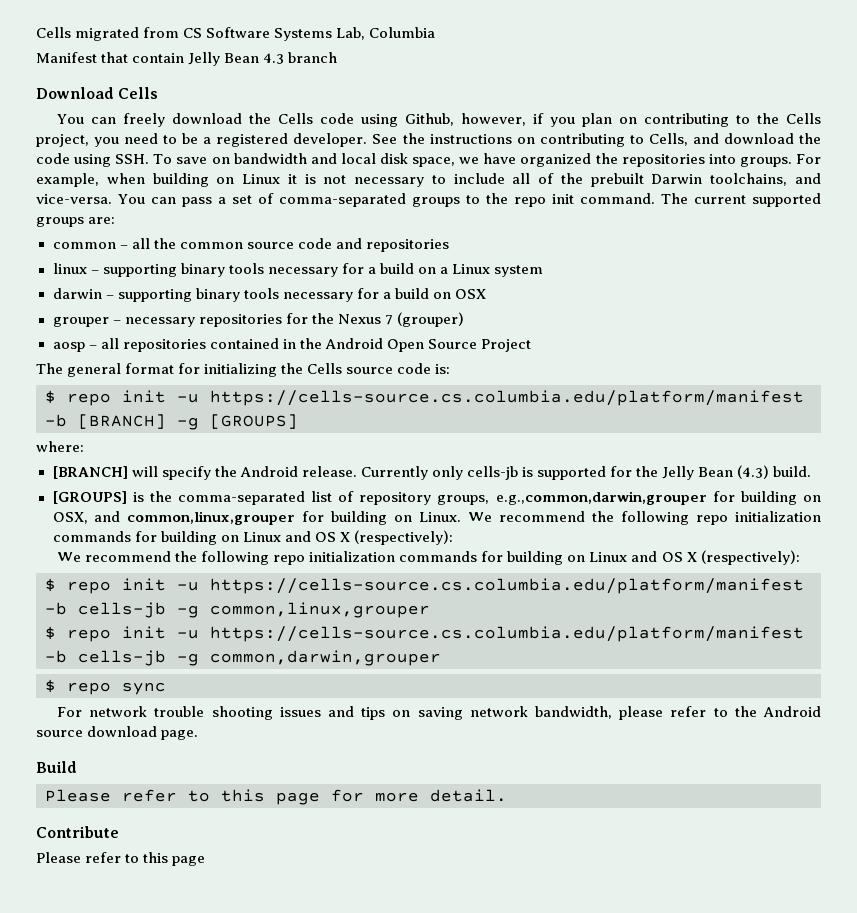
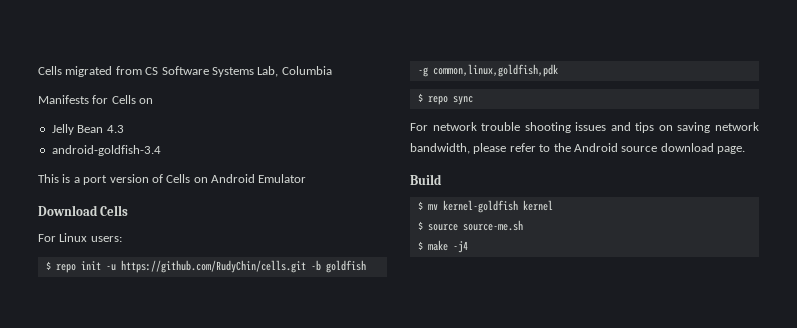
[36,52,185,63] Manifest that contain -> [38,95,154,104] Manifests for Cells on //
[288,52,338,63] [36,87,159,99] [56,113,822,127] [36,133,821,147] [36,153,821,167] [36,173,821,187] [36,193,821,207] [36,217,116,227] [52,238,449,252] [52,263,544,277] [52,288,487,302] [52,312,464,327] [52,338,531,352] [36,363,451,377] [45,390,804,406] [45,414,298,430] [36,441,84,452] [52,465,812,480] [52,491,821,505] [52,511,821,525] [52,530,453,545] [56,550,800,565] [45,578,804,594] [45,602,430,618] [45,626,804,642] [45,650,441,666] branch // Download Cells // You can freely download the Cells code using Github, however, if you plan on contributing to the Cells project, you need to be a registered developer. See the instructions on contributing to Cells, and download the code using SSH. To save on bandwidth and local disk space, we have organized the repositories into groups. For example, when building on Linux it is not necessary to include all of the prebuilt Darwin toolchains, and vice-versa. You can pass a set of comma-separated groups to the repo init command. The current supported groups are: // common – all the common source code and repositories // linux – supporting binary tools necessary for a build on a Linux system // darwin – supporting binary tools necessary for a build on OSX // grouper – necessary repositories for the Nexus 7 (grouper) // aosp – all repositories contained in the Android Open Source Project // The general format for initializing the Cells source code is: // $ repo init -u https://cells-source.cs.columbia.edu/platform/manifest -b [BRANCH] -g [GROUPS] // where: // [BRANCH] will specify the Android release. Currently only cells-jb is supported for the Jelly Bean (4.3) build. // [GROUPS] is the comma-separated list of repository groups, e.g.,common,darwin,grouper for building on OSX, and common,linux,grouper for building on Linux. We recommend the following repo initialization commands for building on Linux and OS X (respectively): // We recommend the following repo initialization commands for building on Linux and OS X (respectively): // $ repo init -u https://cells-source.cs.columbia.edu/platform/manifest -b cells-jb -g common,linux,grouper // $ repo init -u https://cells-source.cs.columbia.edu/platform/manifest -b cells-jb -g common,darwin,grouper -> [51,145,161,156] [38,174,307,185] [38,205,129,216] [38,233,122,242] [45,260,366,273] [417,64,558,77] // android-goldfish-3.4 // This is a port version of Cells on Android Emulator // Download Cells // For Linux users: // $ repo init -u https://github.com/RudyChin/cells.git -b goldfish -g common,linux,goldfish,pdk
[45,789,507,805] [36,826,119,838] [36,852,206,866] Please refer to this page for more detail. // Contribute // Please refer to this page -> [417,200,553,213] [417,220,523,231] [417,240,468,253] $ mv kernel-goldfish kernel // $ source source-me.sh // $ make -j4

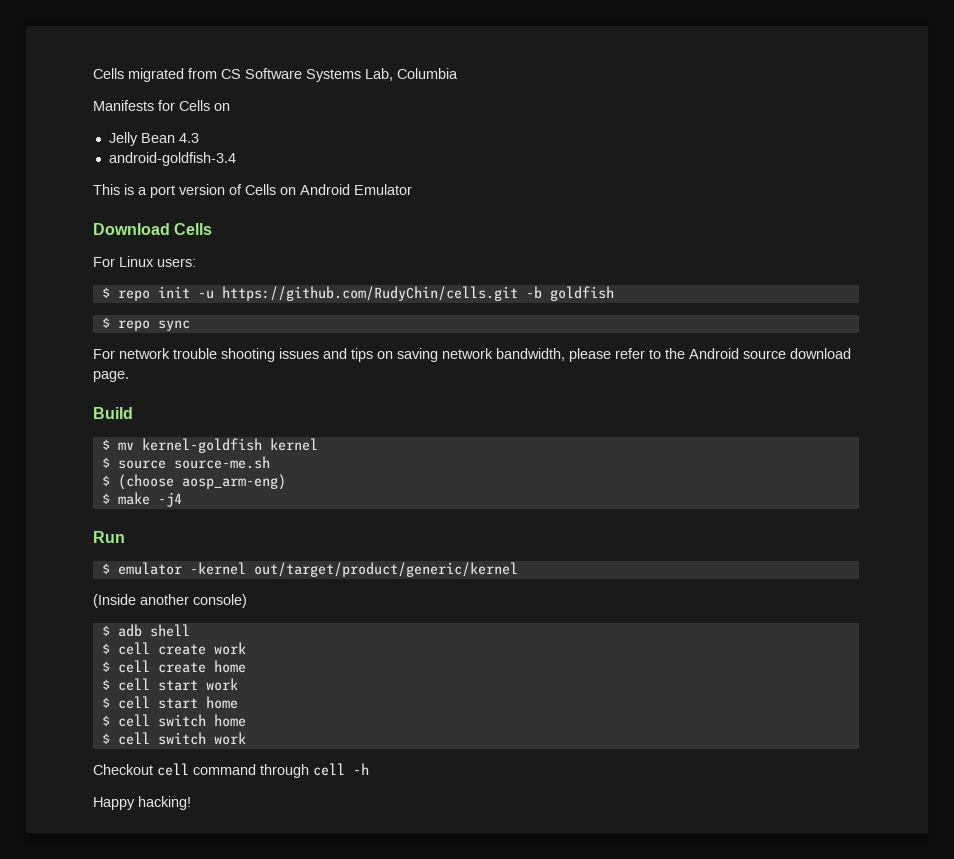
[417,64,558,77] -g common,linux,goldfish,pdk -> (614, 293) none
(523, 225) none -> [101,474,286,490] // $ (choose aosp_arm-eng)
(468, 247) none -> [93,531,125,543] [101,562,518,577] [93,594,247,608] [101,624,190,637] [101,642,246,655] [101,660,246,673] [101,678,238,691] [101,696,238,709] [101,714,246,727] [101,732,246,745] [93,763,369,778] [93,796,191,810] // Run // $ emulator -kernel out/target/product/generic/kernel // (Inside another console) // $ adb shell // $ cell create work // $ cell create home // $ cell start work // $ cell start home // $ cell switch home // $ cell switch work // Checkout cell command through cell -h // Happy hacking!

